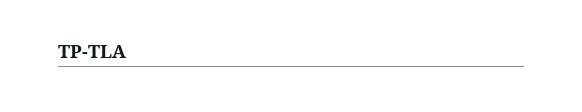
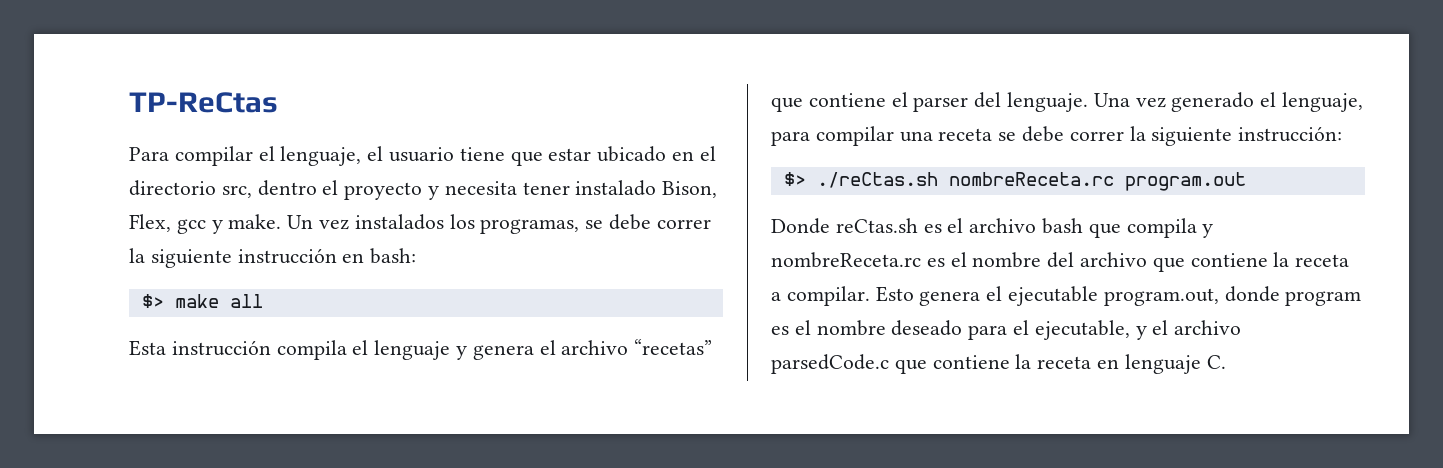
[58,45,126,58] TP-TLA -> [129,92,278,113] [129,146,716,166] [129,180,718,200] [129,214,711,234] [129,248,417,268] [141,294,263,308] [129,339,713,360] [771,92,1364,112] [771,126,1343,146] [783,172,1246,191] [771,218,1214,238] [771,252,1350,272] [771,286,1362,306] [771,320,1242,340] [771,354,1226,374] TP-ReCtas // Para compilar el lenguaje, el usuario tiene que estar ubicado en el directorio src, dentro el proyecto y necesita tener instalado Bison, Flex, gcc y make. Un vez instalados los programas, se debe correr la siguiente instrucción en bash: // $> make all // Esta instrucción compila el lenguaje y genera el archivo “recetas” que contiene el parser del lenguaje. Una vez generado el lenguaje, para compilar una receta se debe correr la siguiente instrucción: // $> ./reCtas.sh nombreReceta.rc program.out // Donde reCtas.sh es el archivo bash que compila y nombreReceta.rc es el nombre del archivo que contiene la receta a compilar. Esto genera el ejecutable program.out, donde program es el nombre deseado para el ejecutable, y el archivo parsedCode.c que contiene la receta en lenguaje C.

